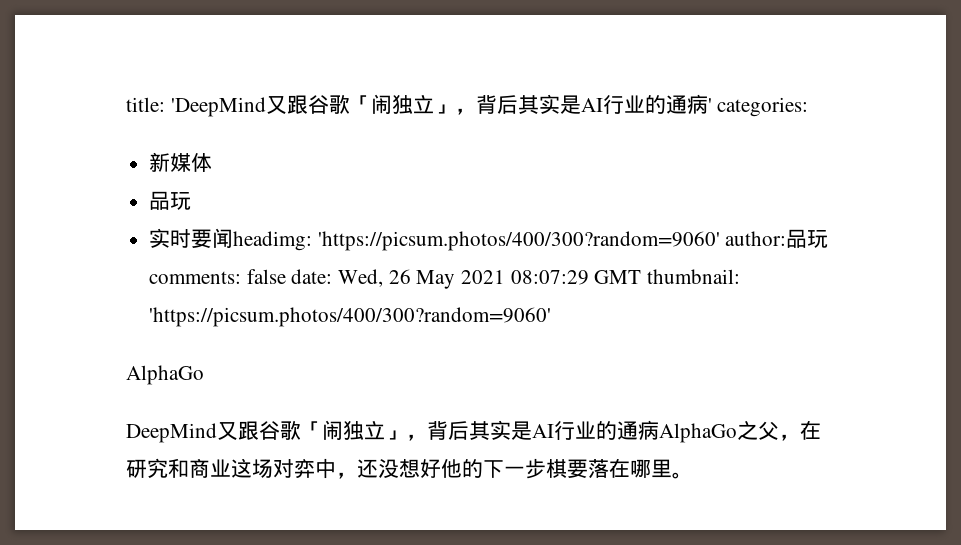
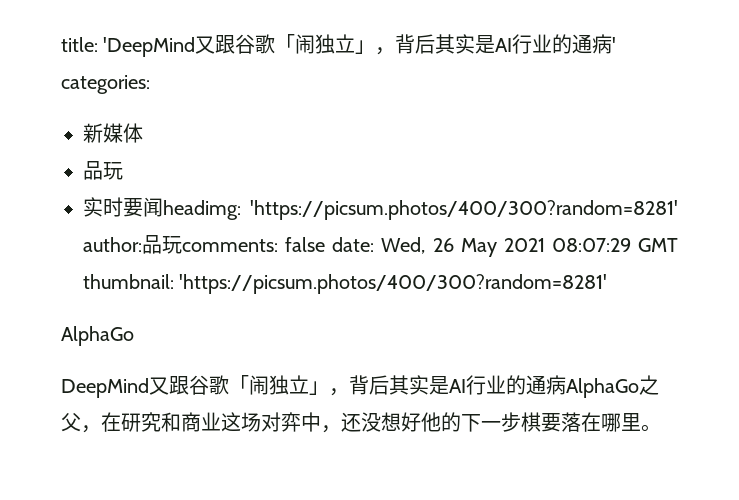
[317,231,720,251] 'https://picsum.photos/400/300?random=9060' -> [250,200,679,220] 'https://picsum.photos/400/300?random=8281'
[149,307,552,327] 'https://picsum.photos/400/300?random=9060' -> [179,274,608,294] 'https://picsum.photos/400/300?random=8281'

